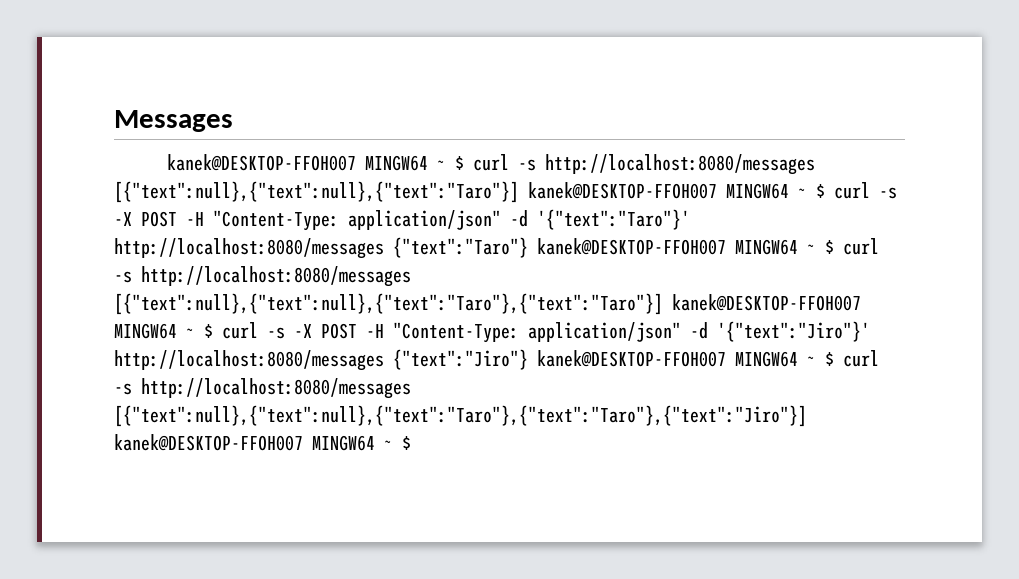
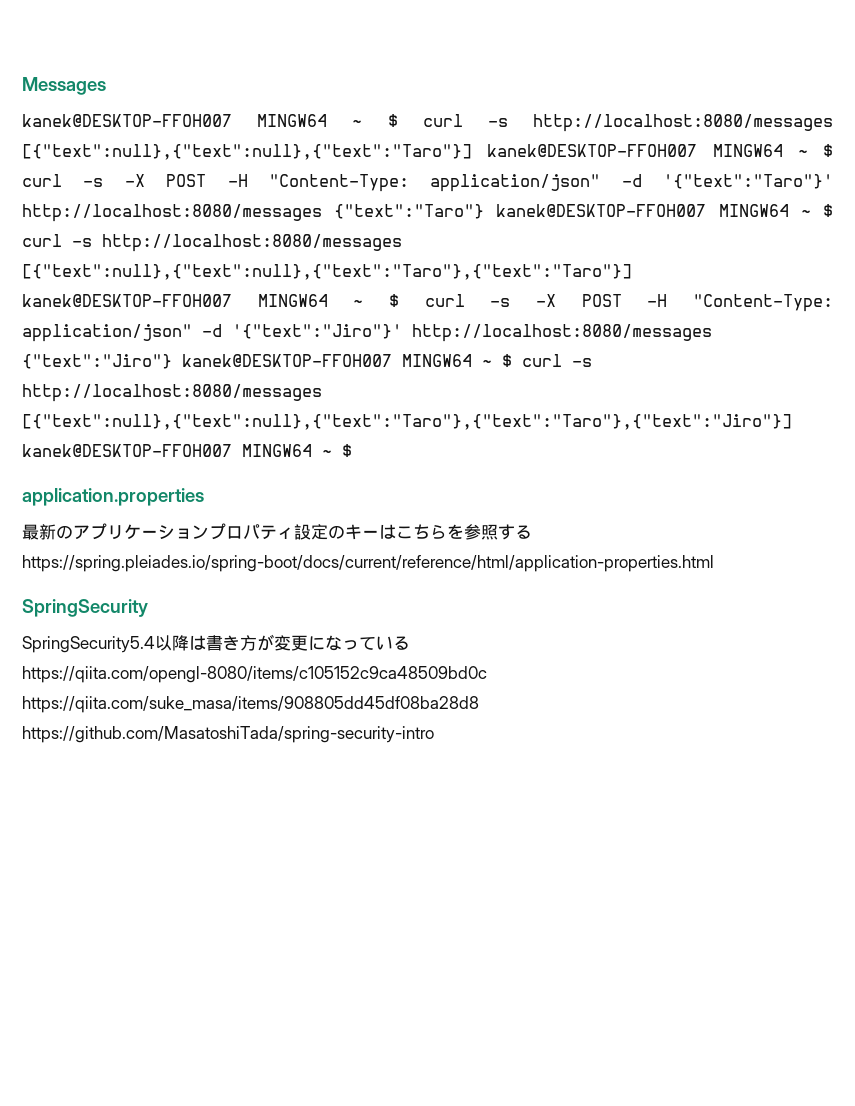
(411, 443) none -> [22,488,204,506] [22,523,532,540] [22,555,714,572] [22,599,148,617] [22,634,410,653] [22,666,487,683] [22,696,479,713] [22,726,434,743] // application.properties // 最新のアプリケーションプロパティ設定のキーはこちらを参照するhttps://spring.pleiades.io/spring-boot/docs/current/reference/html/application-properties.html // SpringSecurity // SpringSecurity5.4以降は書き方が変更になっているhttps://qiita.com/opengl-8080/items/c105152c9ca48509bd0c https://qiita.com/suke_masa/items/908805dd45df08ba28d8 https://github.com/MasatoshiTada/spring-security-intro

